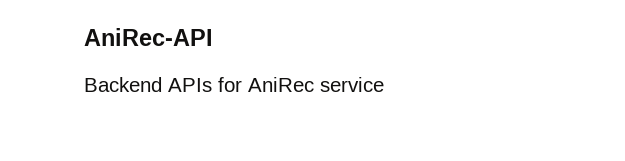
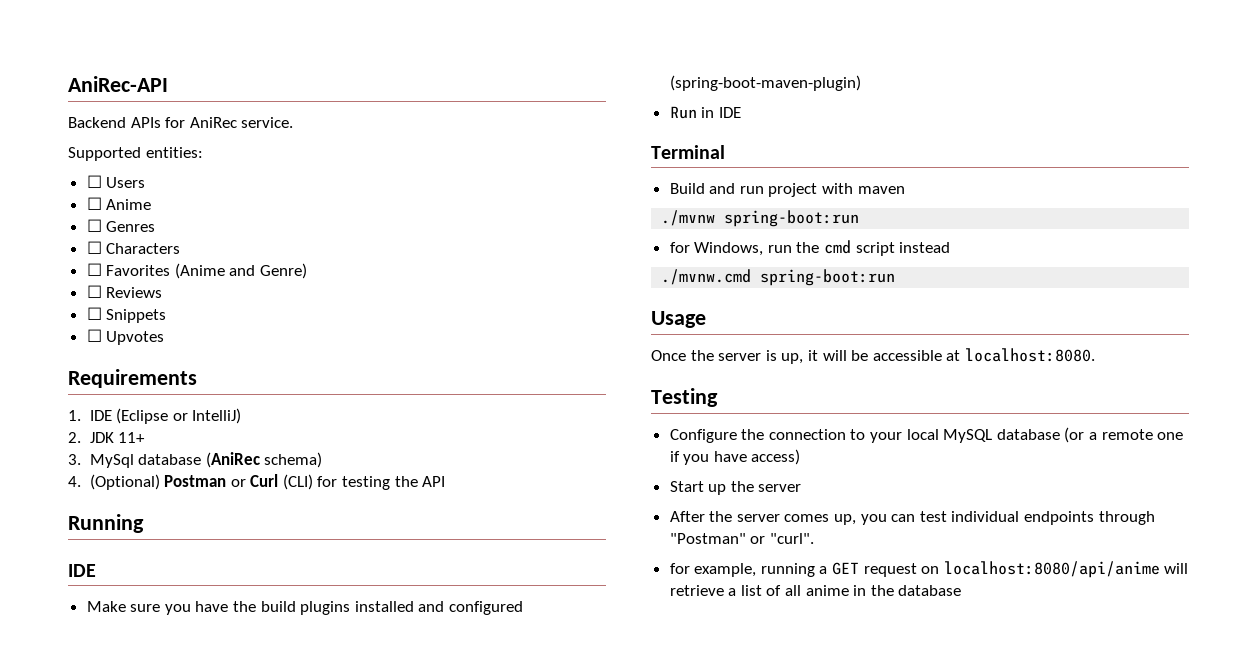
[320,77,384,92] service -> [241,117,294,128] [68,147,203,161] [86,175,146,188] [86,197,152,210] [86,219,156,232] [86,241,181,254] [86,263,308,279] [86,285,163,298] [86,307,167,323] [86,329,165,345] [68,369,197,388] [68,408,242,424] [68,432,146,443] [68,452,323,468] [68,474,446,490] [68,514,144,533] [68,564,96,577] [86,601,524,615] [669,75,861,91] [669,106,741,119] [651,145,725,159] [669,183,905,197] [661,210,860,227] [669,240,951,256] [661,269,896,286] [651,311,706,328] [651,348,1095,364] [651,388,718,407] [669,427,1184,443] [669,449,801,465] [669,481,802,495] [669,511,1155,525] [669,533,814,544] [669,561,1189,578] [669,585,962,596] service. // Supported entities: // ☐ Users // ☐ Anime // ☐ Genres // ☐ Characters // ☐ Favorites (Anime and Genre) // ☐ Reviews // ☐ Snippets // ☐ Upvotes // Requirements // 1. IDE (Eclipse or IntelliJ) // 2. JDK 11+ // 3. MySql database (AniRec schema) // 4. (Optional) Postman or Curl (CLI) for testing the API // Running // IDE // Make sure you have the build plugins installed and configured (spring-boot-maven-plugin) // Run in IDE // Terminal // Build and run project with maven // ./mvnw spring-boot:run // for Windows, run the cmd script instead // ./mvnw.cmd spring-boot:run // Usage // Once the server is up, it will be accessible at localhost:8080. // Testing // Configure the connection to your local MySQL database (or a remote one if you have access) // Start up the server // After the server comes up, you can test individual endpoints through "Postman" or "curl". // for example, running a GET request on localhost:8080/api/anime will retrieve a list of all anime in the database

